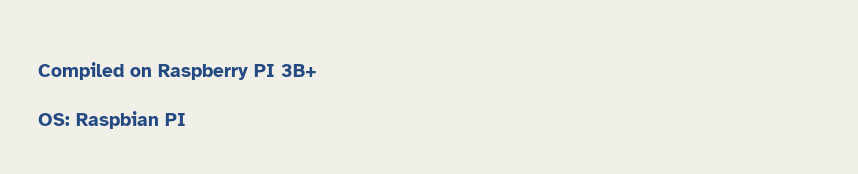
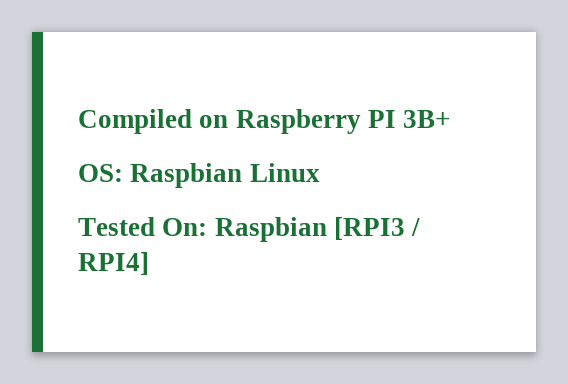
[165,113,186,126] PI -> [249,163,320,182] [78,217,421,242] [78,252,149,275] Linux // Tested On: Raspbian [RPI3 / RPI4]

